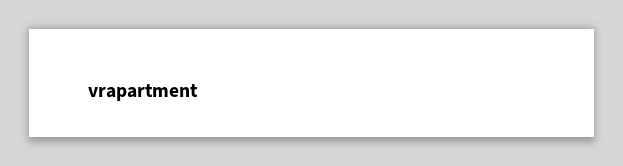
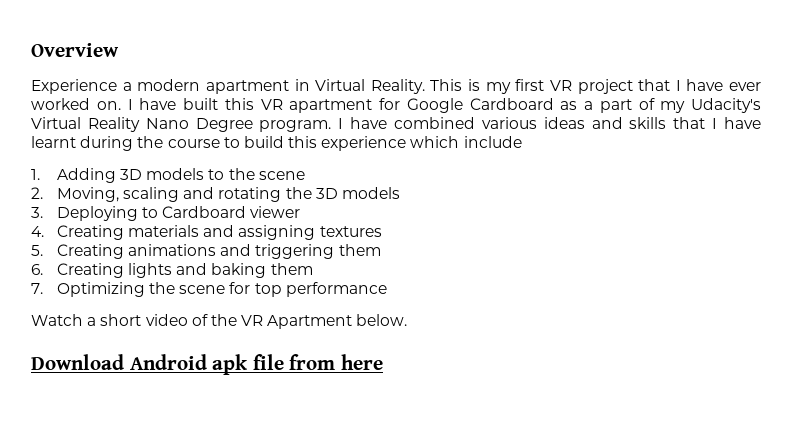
[88,84,198,101] vrapartment -> [31,43,119,57] [31,79,761,94] [31,98,761,113] [31,117,762,132] [31,136,522,151] [31,168,305,183] [31,187,400,202] [31,206,301,221] [31,225,382,240] [31,244,381,259] [31,263,313,278] [31,282,387,297] [31,314,408,329] [31,354,383,375] Overview // Experience a modern apartment in Virtual Reality. This is my first VR project that I have ever worked on. I have built this VR apartment for Google Cardboard as a part of my Udacity's Virtual Reality Nano Degree program. I have combined various ideas and skills that I have learnt during the course to build this experience which include // 1. Adding 3D models to the scene // 2. Moving, scaling and rotating the 3D models // 3. Deploying to Cardboard viewer // 4. Creating materials and assigning textures // 5. Creating animations and triggering them // 6. Creating lights and baking them // 7. Optimizing the scene for top performance // Watch a short video of the VR Apartment below. // Download Android apk file from here

